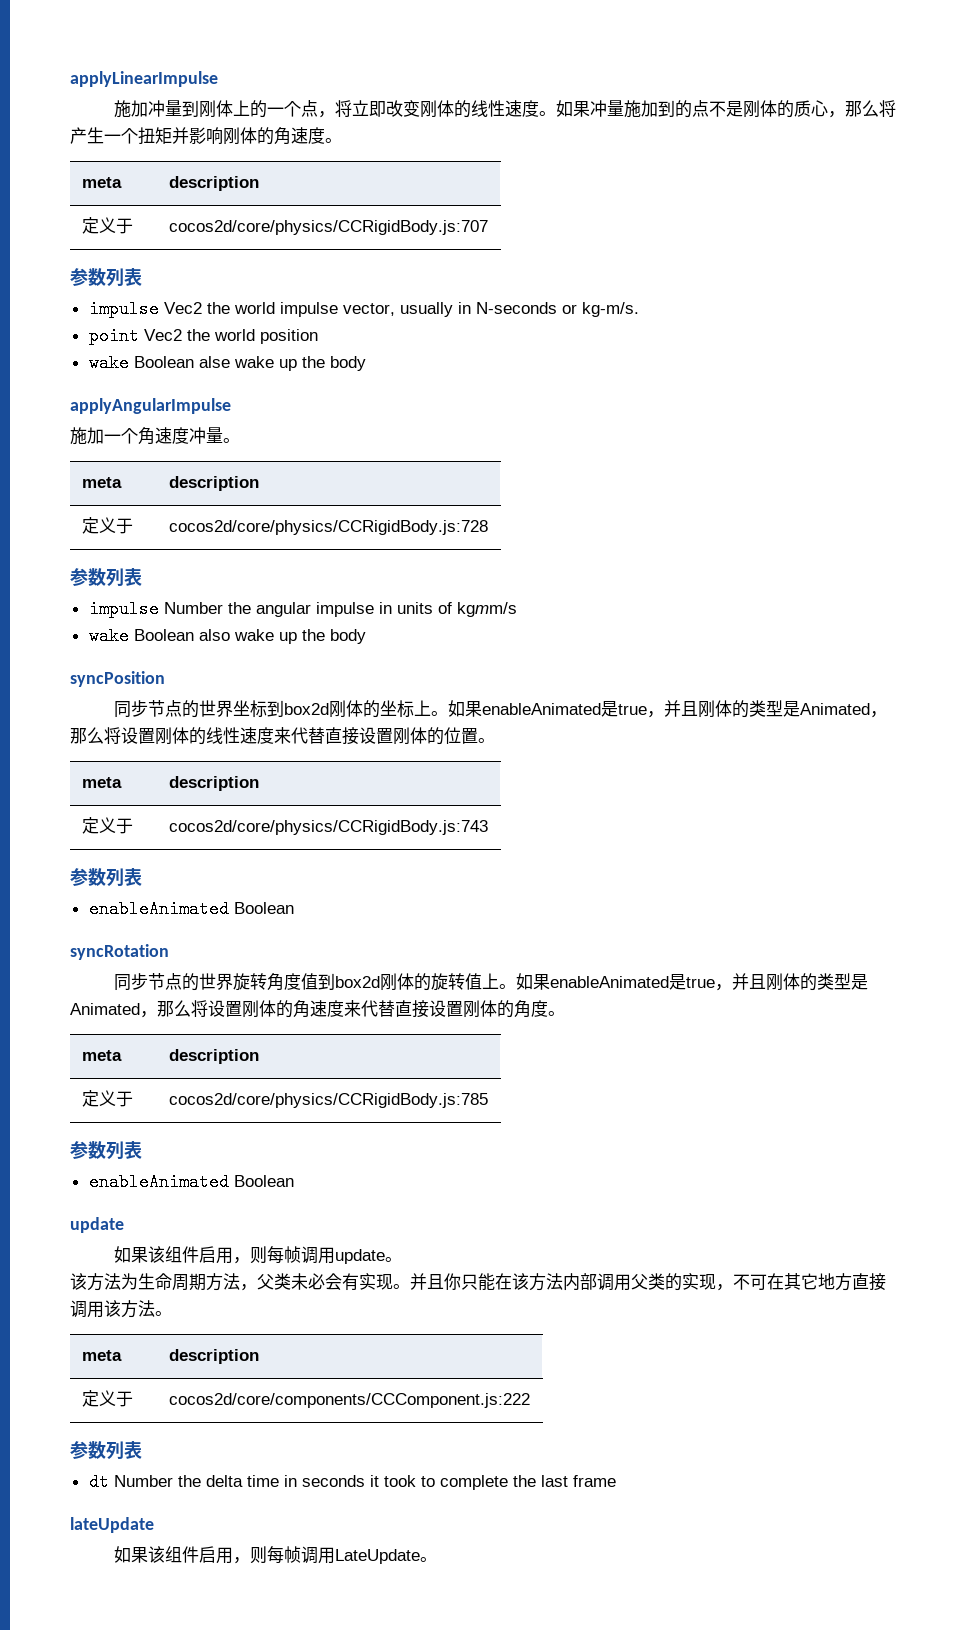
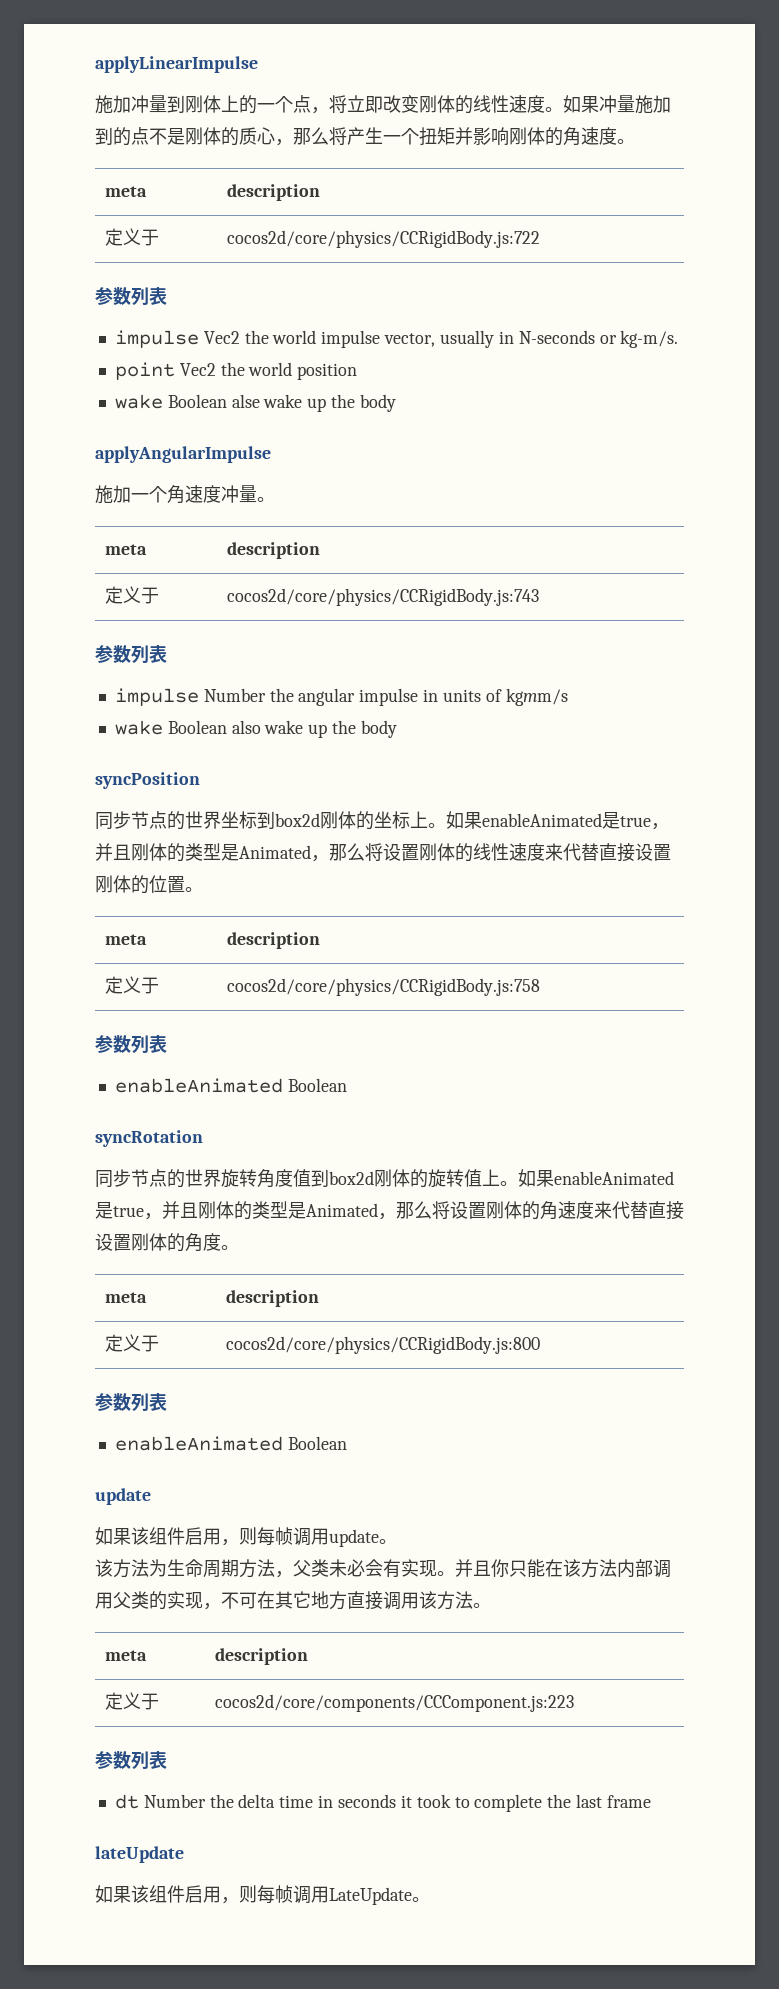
[168,220,488,235] cocos2d/core/physics/CCRigidBody.js:707 -> [227,230,541,248] cocos2d/core/physics/CCRigidBody.js:722
[168,520,488,535] cocos2d/core/physics/CCRigidBody.js:728 -> [227,588,540,606] cocos2d/core/physics/CCRigidBody.js:743
[168,820,488,835] cocos2d/core/physics/CCRigidBody.js:743 -> [227,978,541,996] cocos2d/core/physics/CCRigidBody.js:758
[168,1093,488,1108] cocos2d/core/physics/CCRigidBody.js:785 -> [226,1336,541,1354] cocos2d/core/physics/CCRigidBody.js:800
[168,1393,530,1408] cocos2d/core/components/CCComponent.js:222 -> [215,1694,575,1712] cocos2d/core/components/CCComponent.js:223

